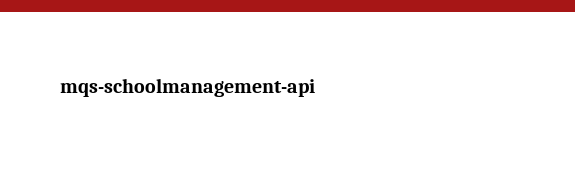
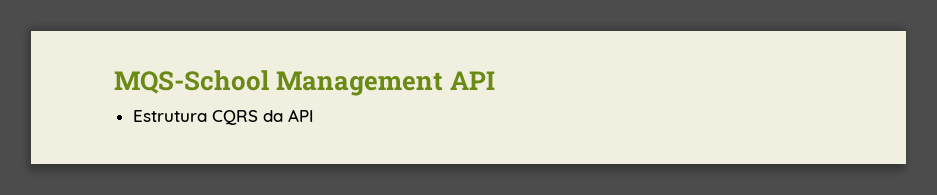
[60,78,315,97] mqs-schoolmanagement-api -> [114,70,496,96] [132,109,314,125] MQS-School Management API // Estrutura CQRS da API

